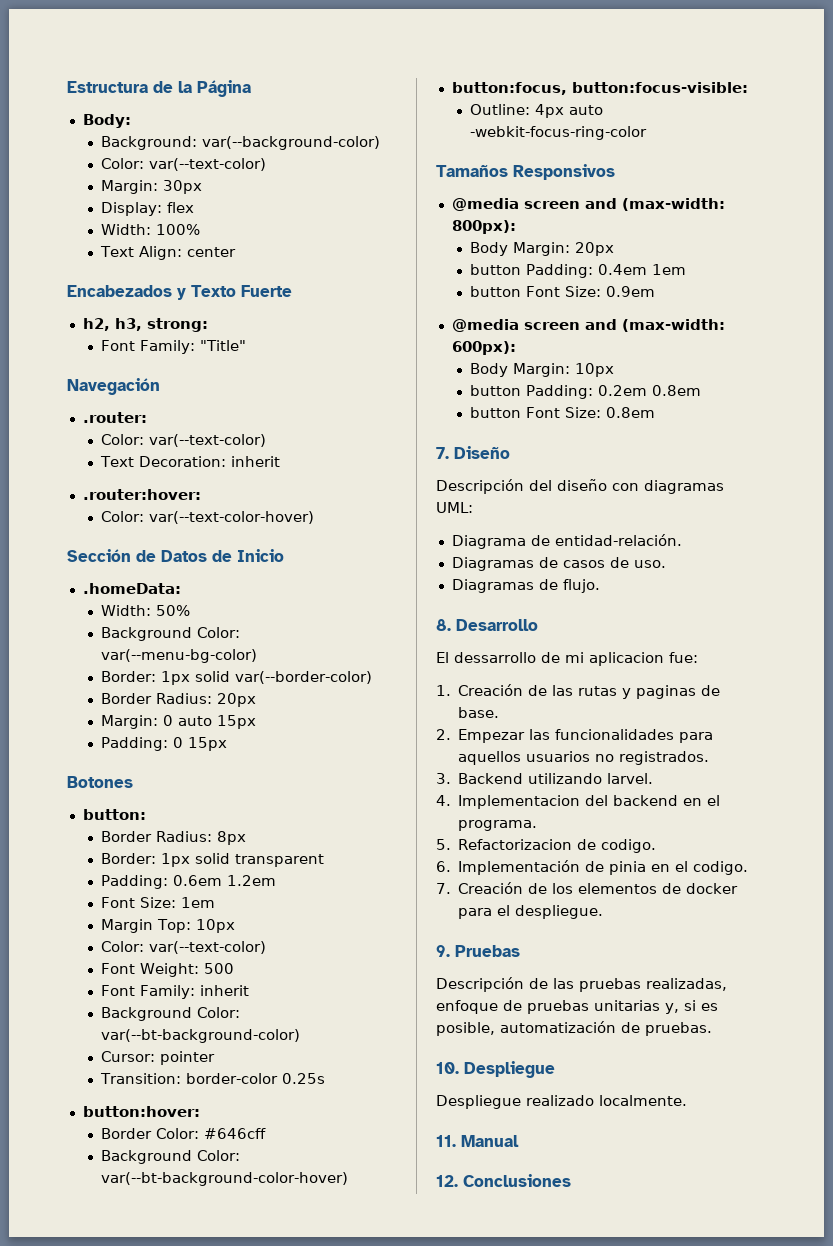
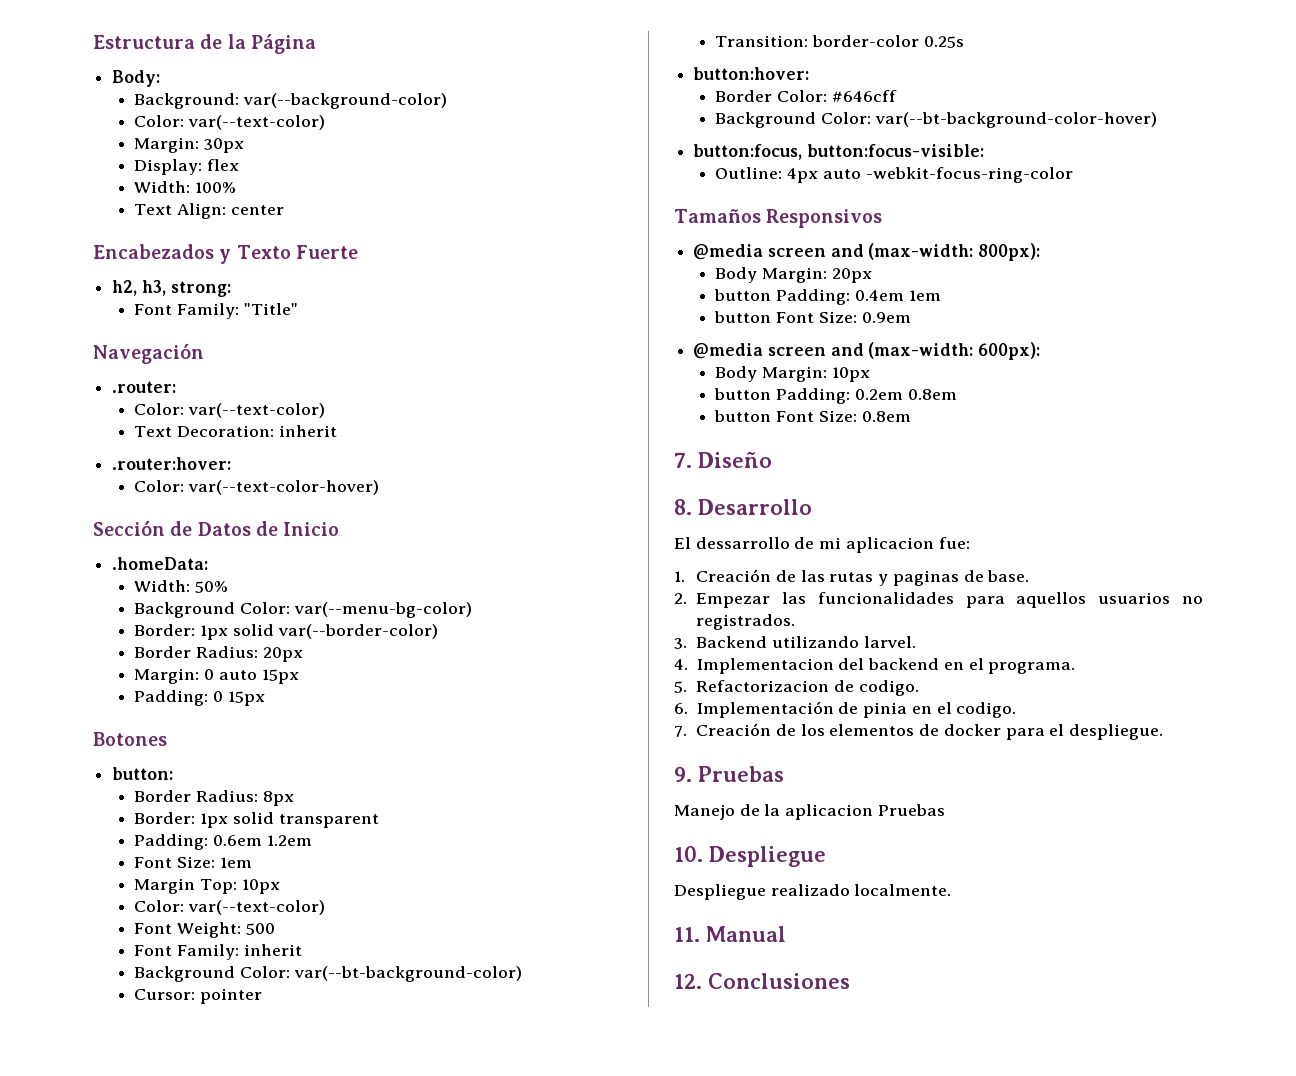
[436,479,724,494] [436,502,473,513] [451,534,682,549] [451,557,666,571] [451,579,600,593] // Descripción del diseño con diagramas UML: // Diagrama de entidad-relación. // Diagramas de casos de uso. // Diagramas de flujo. -> (772, 459) none
[436,977,727,992] [436,1000,718,1014] [436,1021,712,1036] Descripción de las pruebas realizadas, enfoque de pruebas unitarias y, si es posible, automatización de pruebas. -> [674,804,945,820] Manejo de la aplicacion Pruebas

